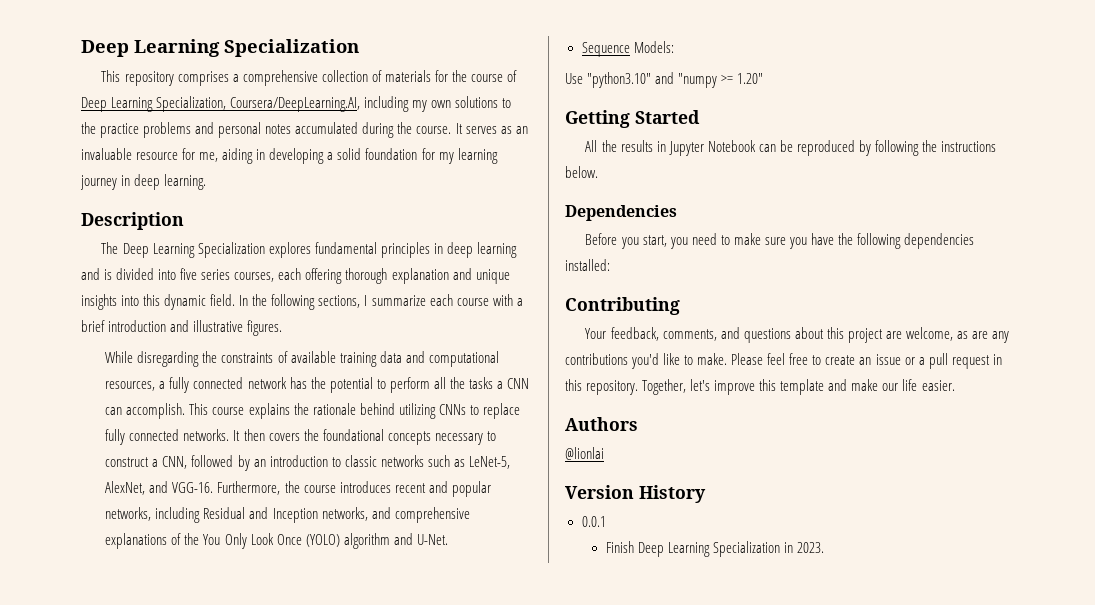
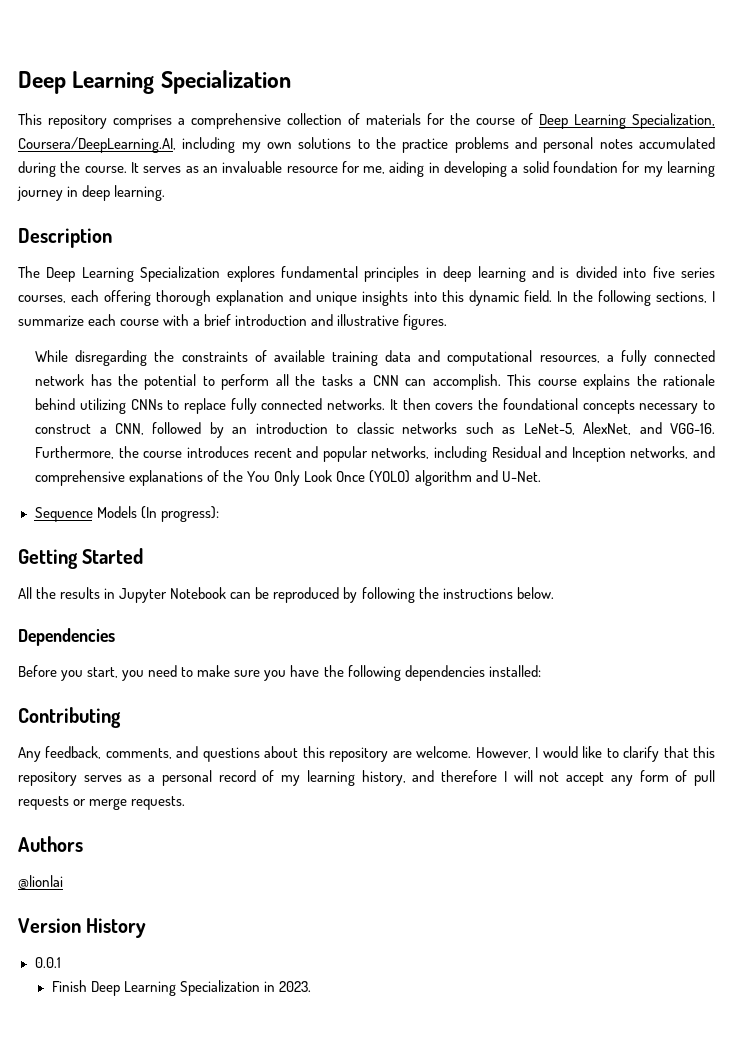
[633,41,674,53] [565,72,764,88] Models: // Use "python3.10" and "numpy >= 1.20" -> [96,506,219,522] Models (In progress):
[585,328,607,339] Your -> [18,747,41,762] Any
[847,327,1010,343] [565,353,1002,369] [565,379,955,395] project are welcome, as are any contributions you'd like to make. Please feel free to create an issue or a pull request in this repository. Together, let's improve this template and make our life easier. -> [329,746,716,762] [18,770,715,786] [18,796,186,810] repository are welcome. However, I would like to clarify that this repository serves as a personal record of my learning history, and therefore I will not accept any form of pull requests or merge requests.

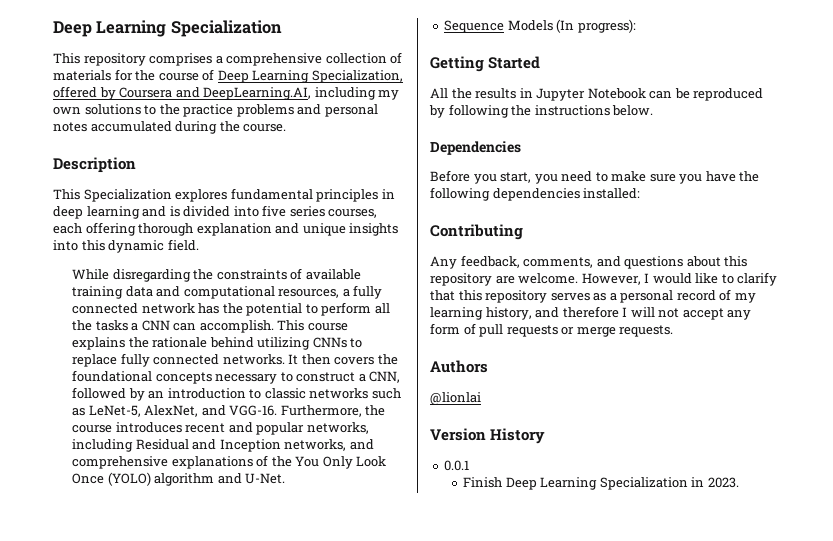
[18,137,176,153] Coursera/DeepLearning.AI, -> [53,86,312,100] offered by Coursera and DeepLearning.AI,
[130,161,715,177] [17,185,166,201] [18,228,112,248] [18,266,134,282] It serves as an invaluable resource for me, aiding in developing a solid foundation for my learning journey in deep learning. // Description // The Deep Learning -> [53,157,136,173] [53,189,80,200] // Description // This
[556,290,715,306] [18,314,448,330] In the following sections, I summarize each course with a brief introduction and illustrative figures. -> (199, 245) none

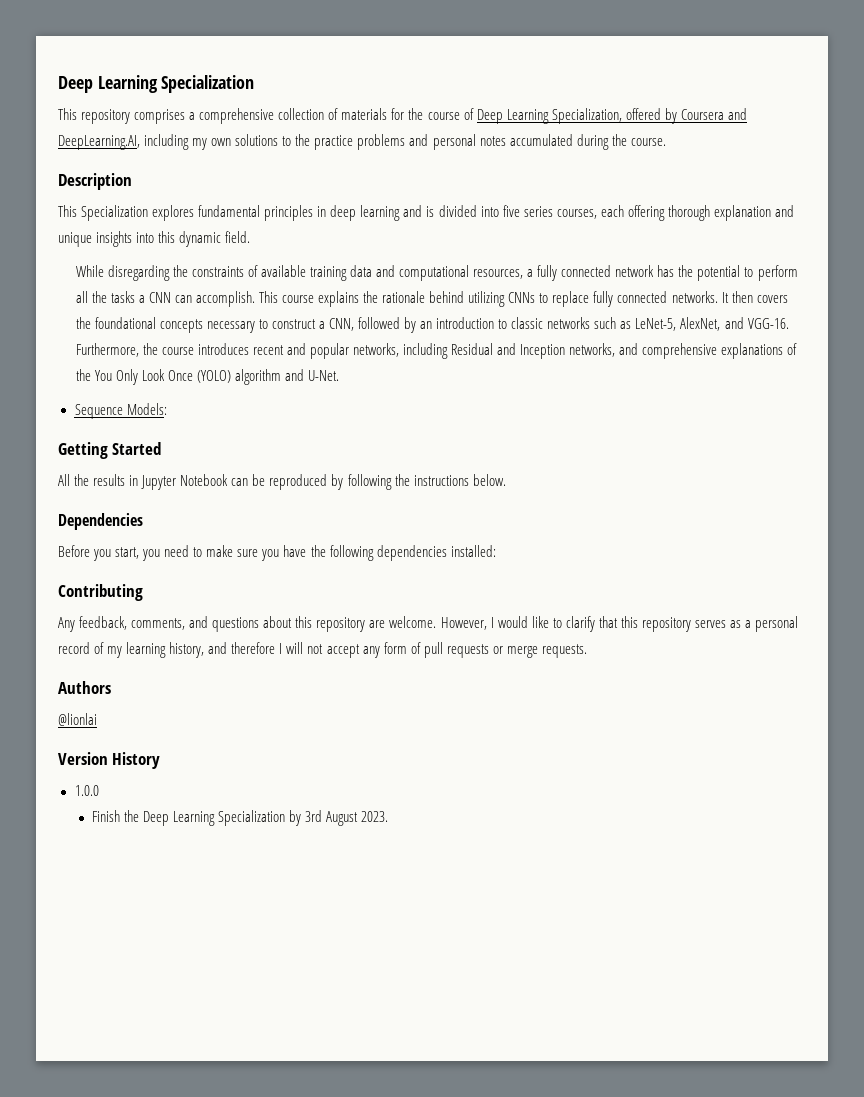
[507,19,636,33] Models (In progress): -> [126,403,167,415] Models:
[444,460,470,471] 0.0.1 -> [74,785,99,796] 1.0.0
[505,477,705,490] Deep Learning Specialization in -> [124,810,359,826] the Deep Learning Specialization by 3rd August

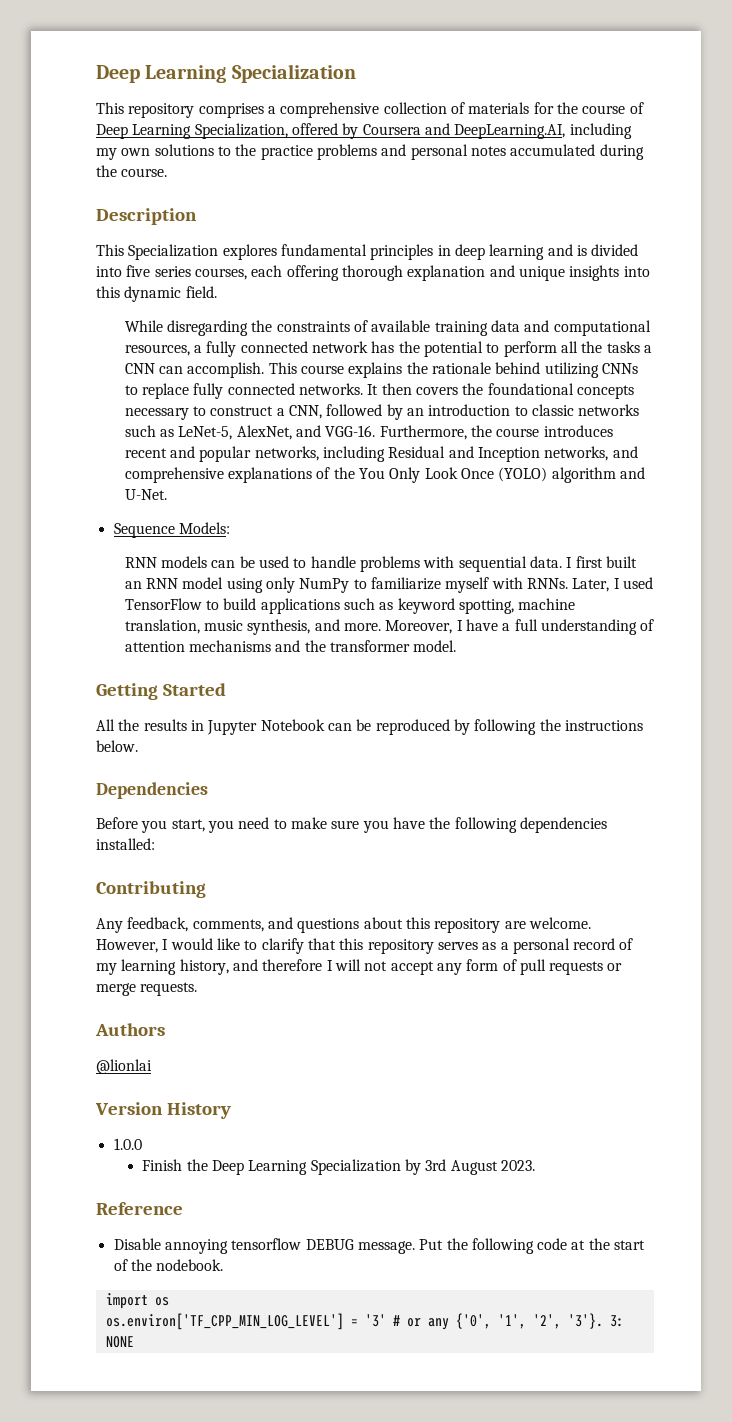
(167, 409) none -> [124,556,637,572] [124,577,653,593] [124,598,576,614] [124,619,655,635] [124,640,457,652] // RNN models can be used to handle problems with sequential data. I first built an RNN model using only NumPy to familiarize myself with RNNs. Later, I used TensorFlow to build applications such as keyword spotting, machine translation, music synthesis, and more. Moreover, I have a full understanding of attention mechanisms and the transformer model.
(389, 816) none -> [96,1202,183,1215] [113,1238,646,1254] [113,1259,224,1271] [105,1293,169,1309] [105,1313,624,1330] [105,1336,134,1348] // Reference // Disable annoying tensorflow DEBUG message. Put the following code at the start of the nodebook. // import os // os.environ['TF_CPP_MIN_LOG_LEVEL'] = '3' # or any {'0', '1', '2', '3'}. 3: NONE

